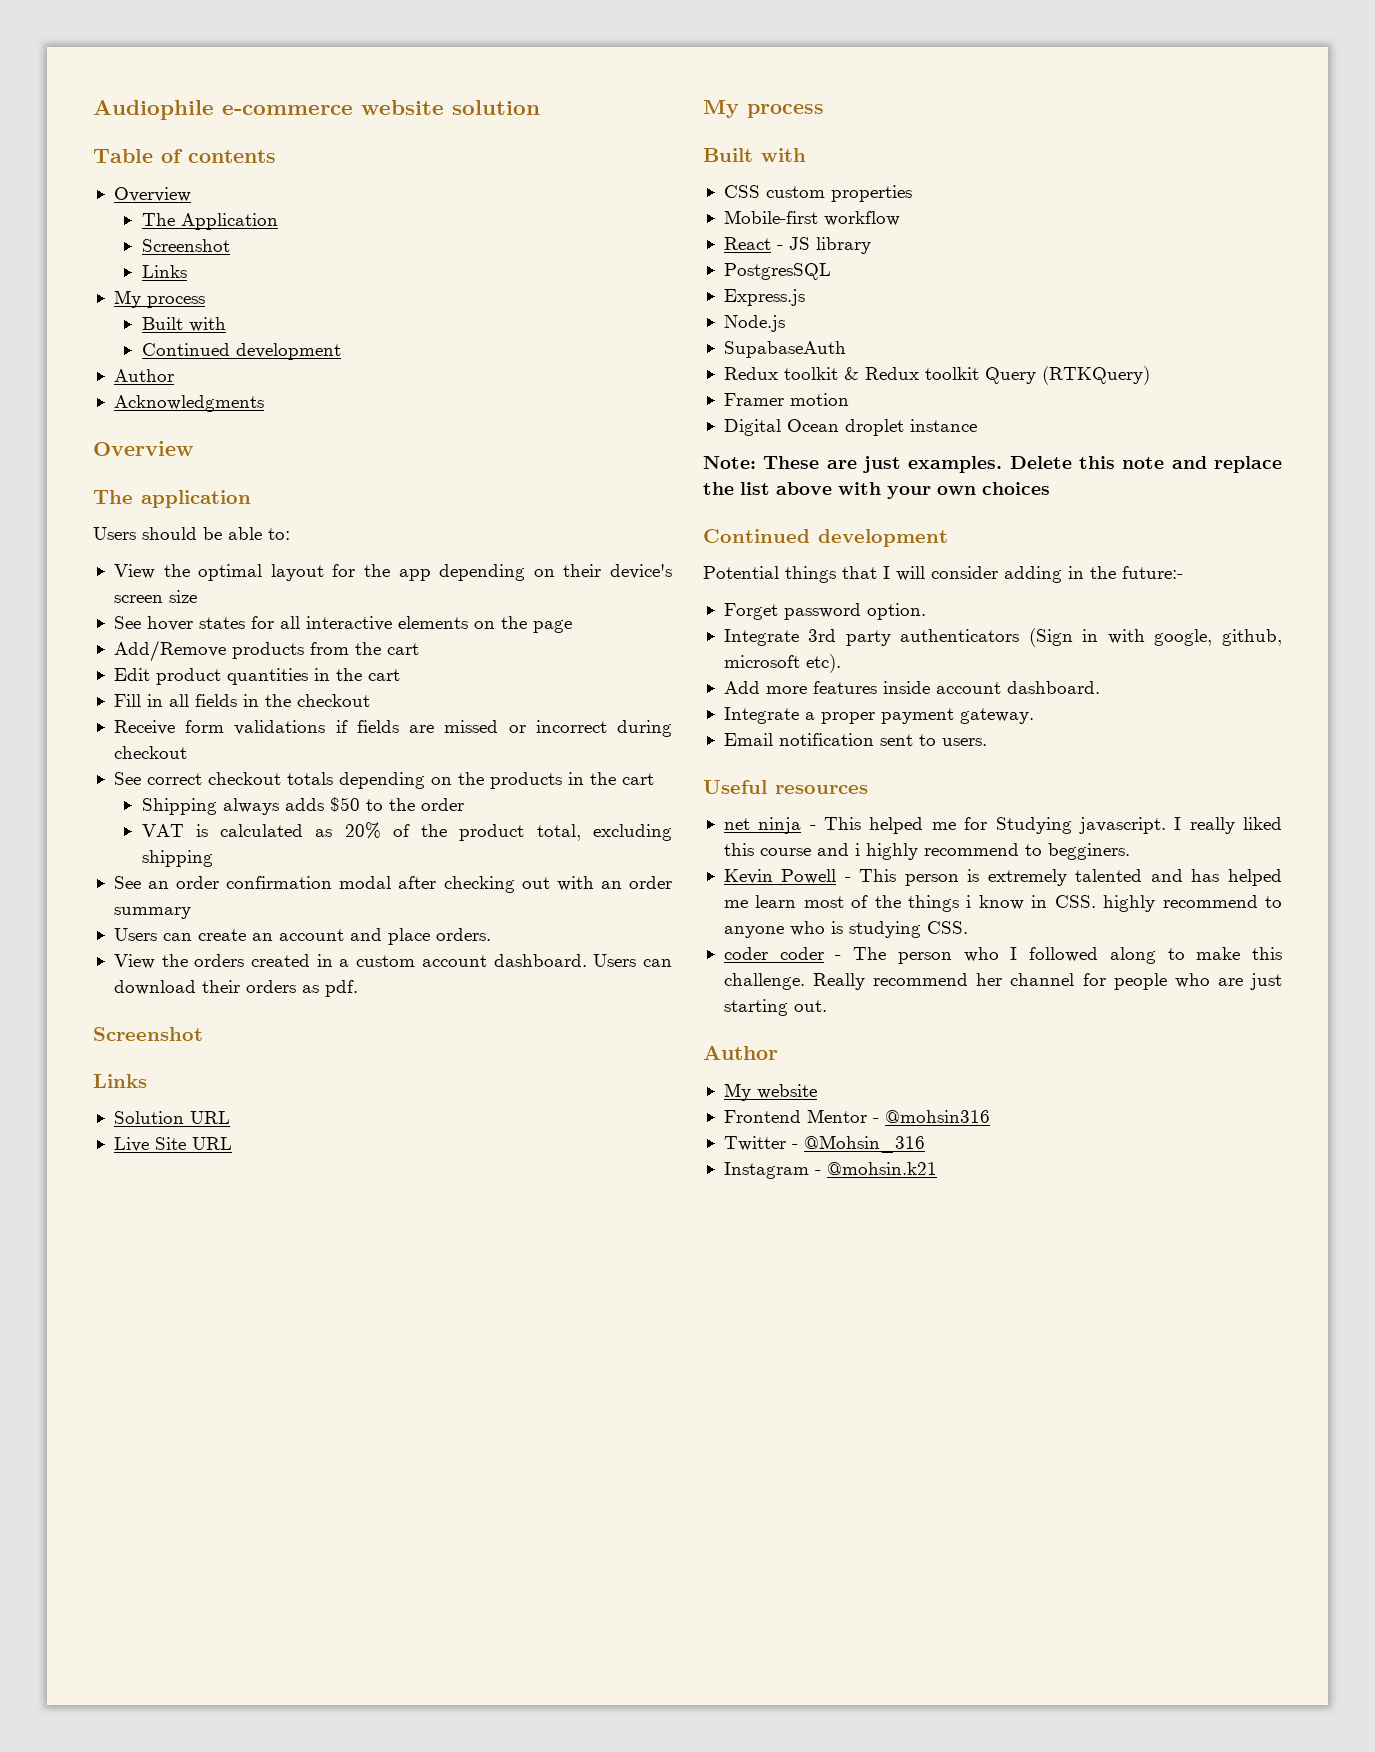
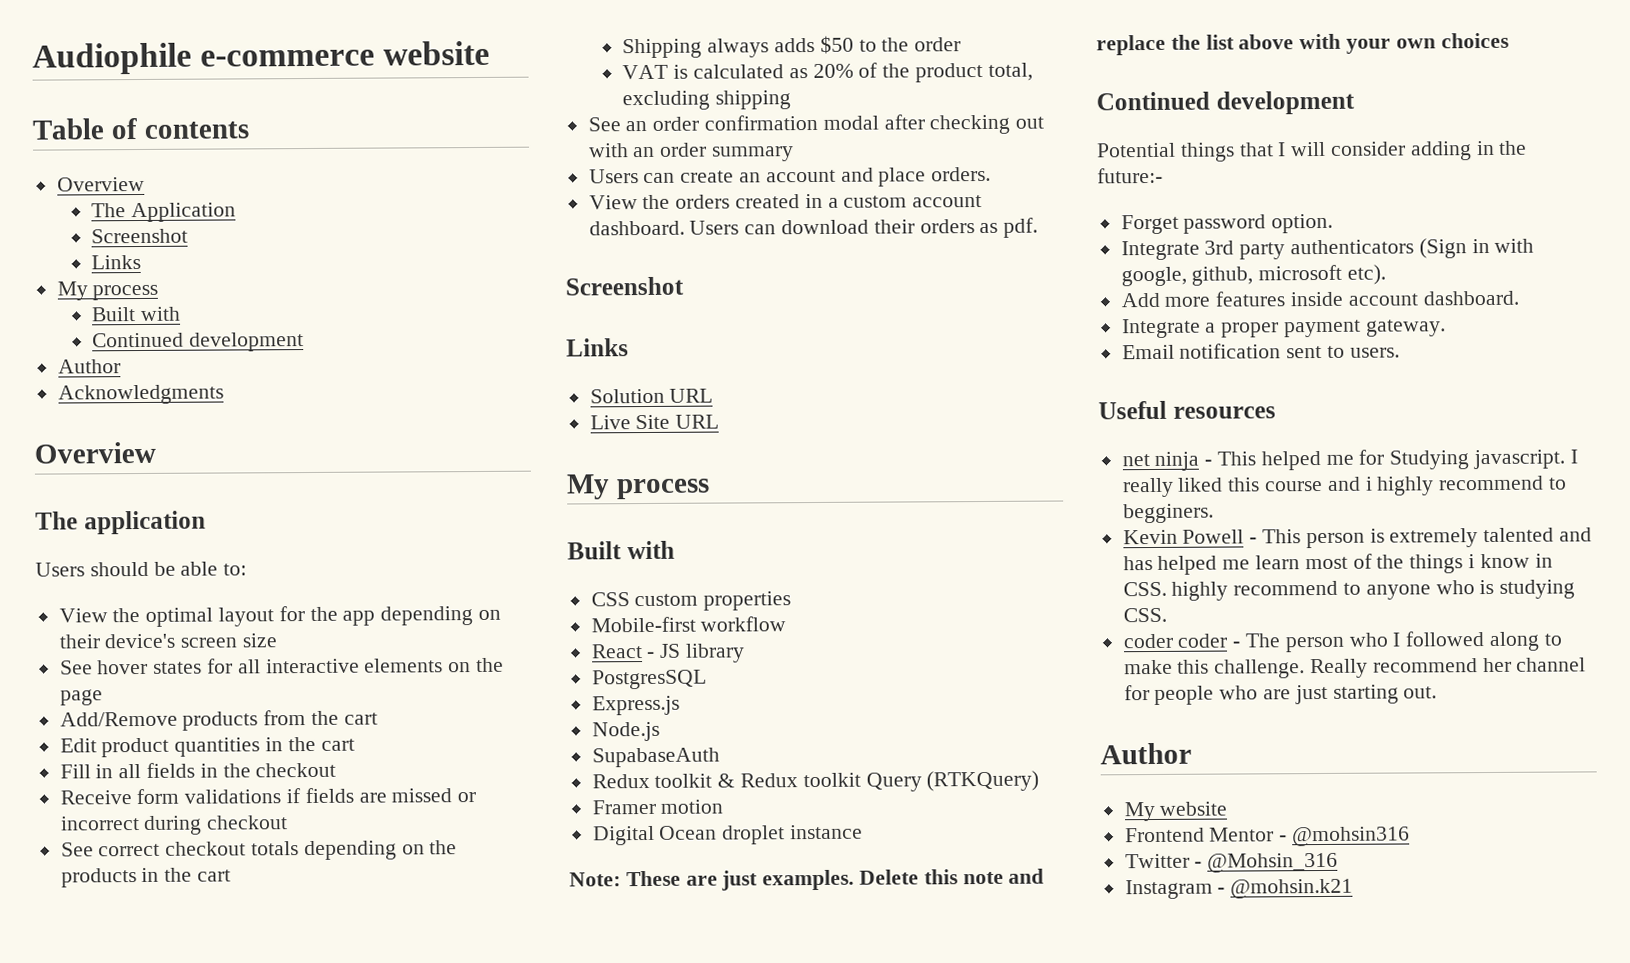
[452,100,540,115] solution -> (491, 53) none

